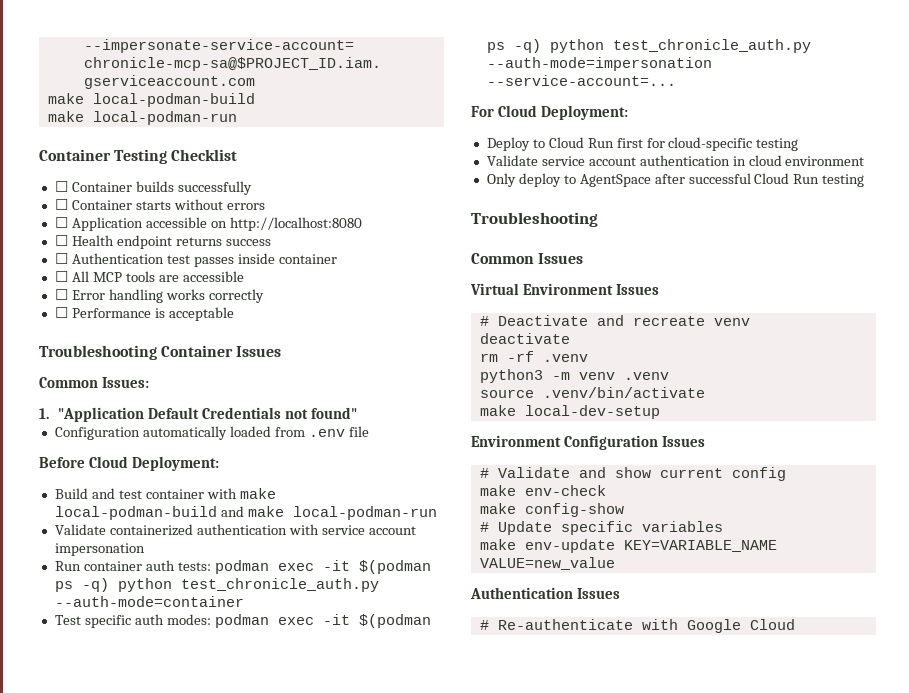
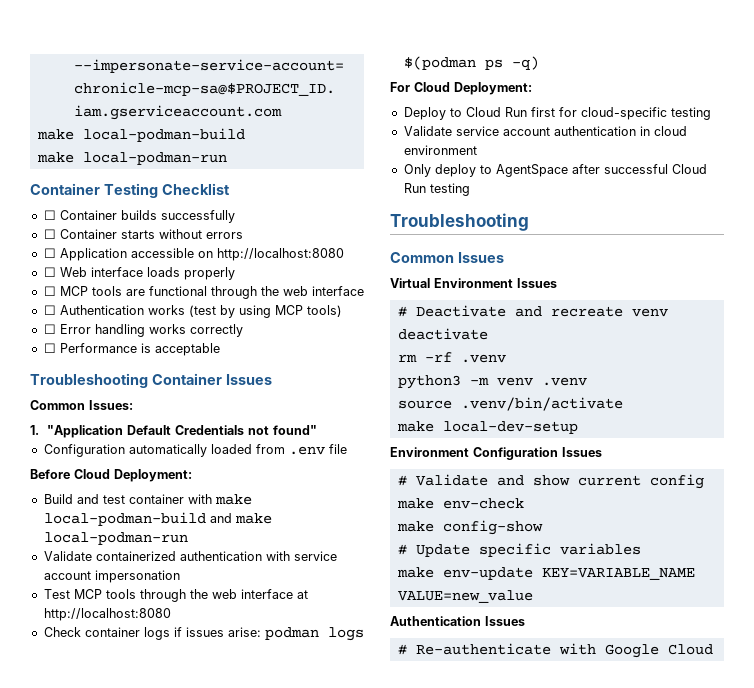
[71,235,271,249] [54,253,337,267] [54,271,244,282] Health endpoint returns success // ☐ Authentication test passes inside container // ☐ All MCP tools are accessible -> [59,267,235,280] [43,286,364,299] [43,305,342,318] Web interface loads properly // ☐ MCP tools are functional through the web interface // ☐ Authentication works (test by using MCP tools)
[54,560,431,574] [54,578,379,592] [54,596,244,607] [54,614,431,628] [486,39,811,53] [486,57,712,71] [486,75,676,86] Run container auth tests: podman exec -it $(podman ps -q) python test_chronicle_auth.py --auth-mode=container // Test specific auth modes: podman exec -it $(podman ps -q) python test_chronicle_auth.py --auth-mode=impersonation --service-account=... -> [43,589,308,602] [43,608,171,621] [43,627,364,641] [403,56,539,70] Test MCP tools through the web interface at http://localhost:8080 // Check container logs if issues arise: podman logs $(podman ps -q)

